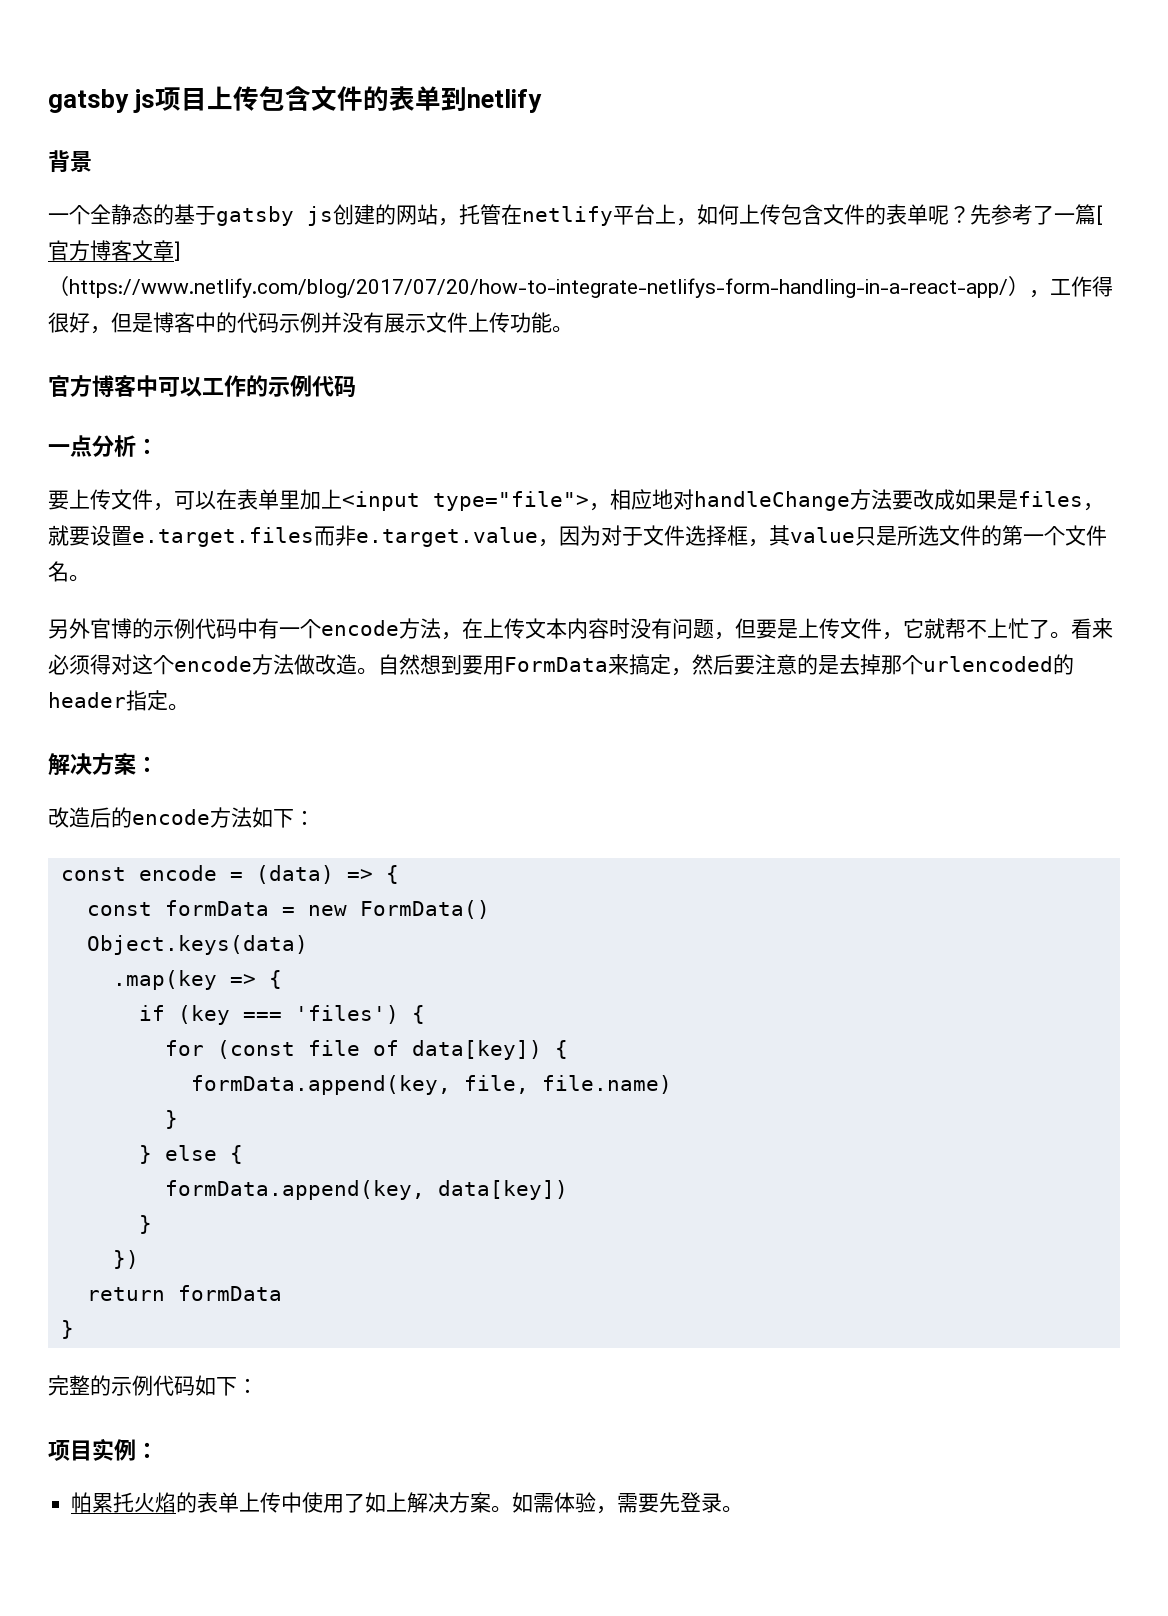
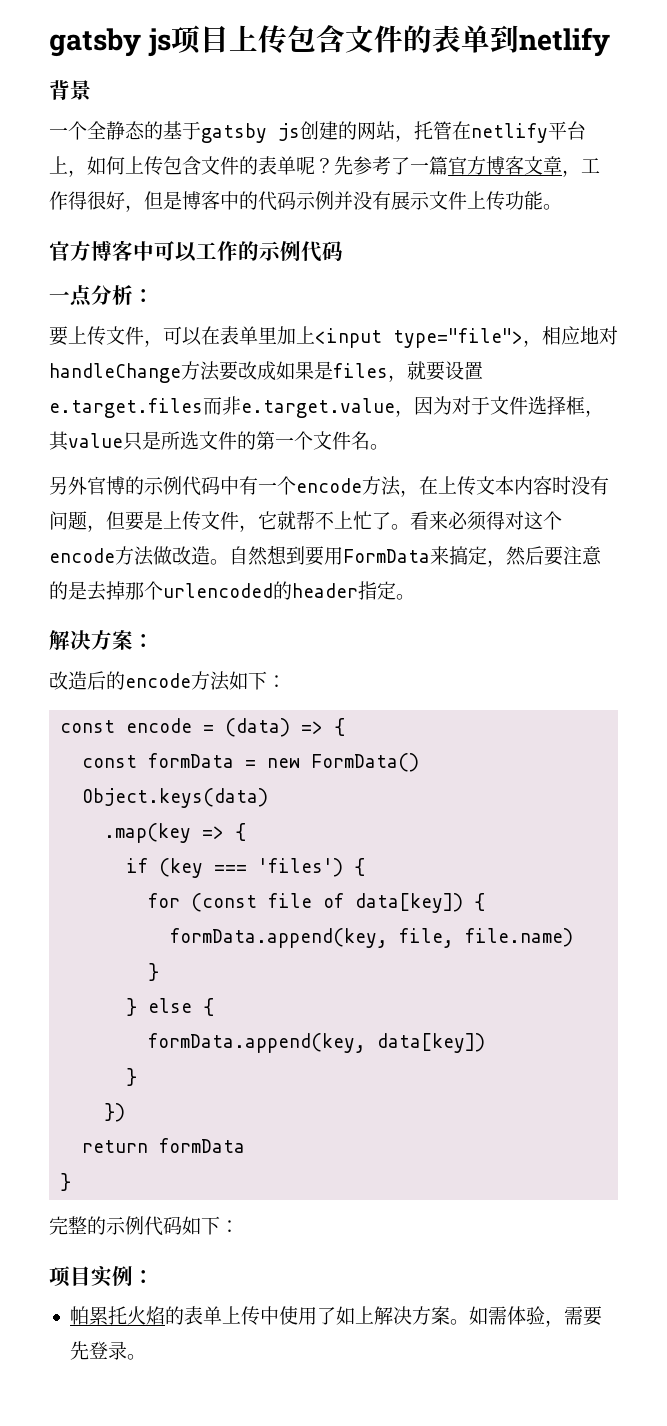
[1096,205,1103,225] [ -> (448, 165) none
[174,241,181,261] [48,276,1029,298] ]（https://www.netlify.com/blog/2017/07/20/how-to-integrate-netlifys-form-handling-in-a-react-app/） -> (562, 165) none

